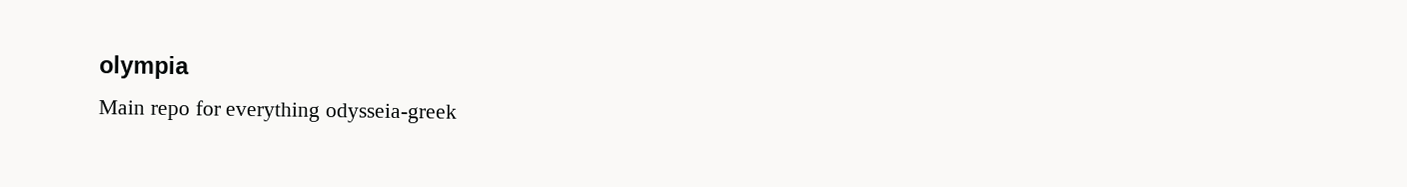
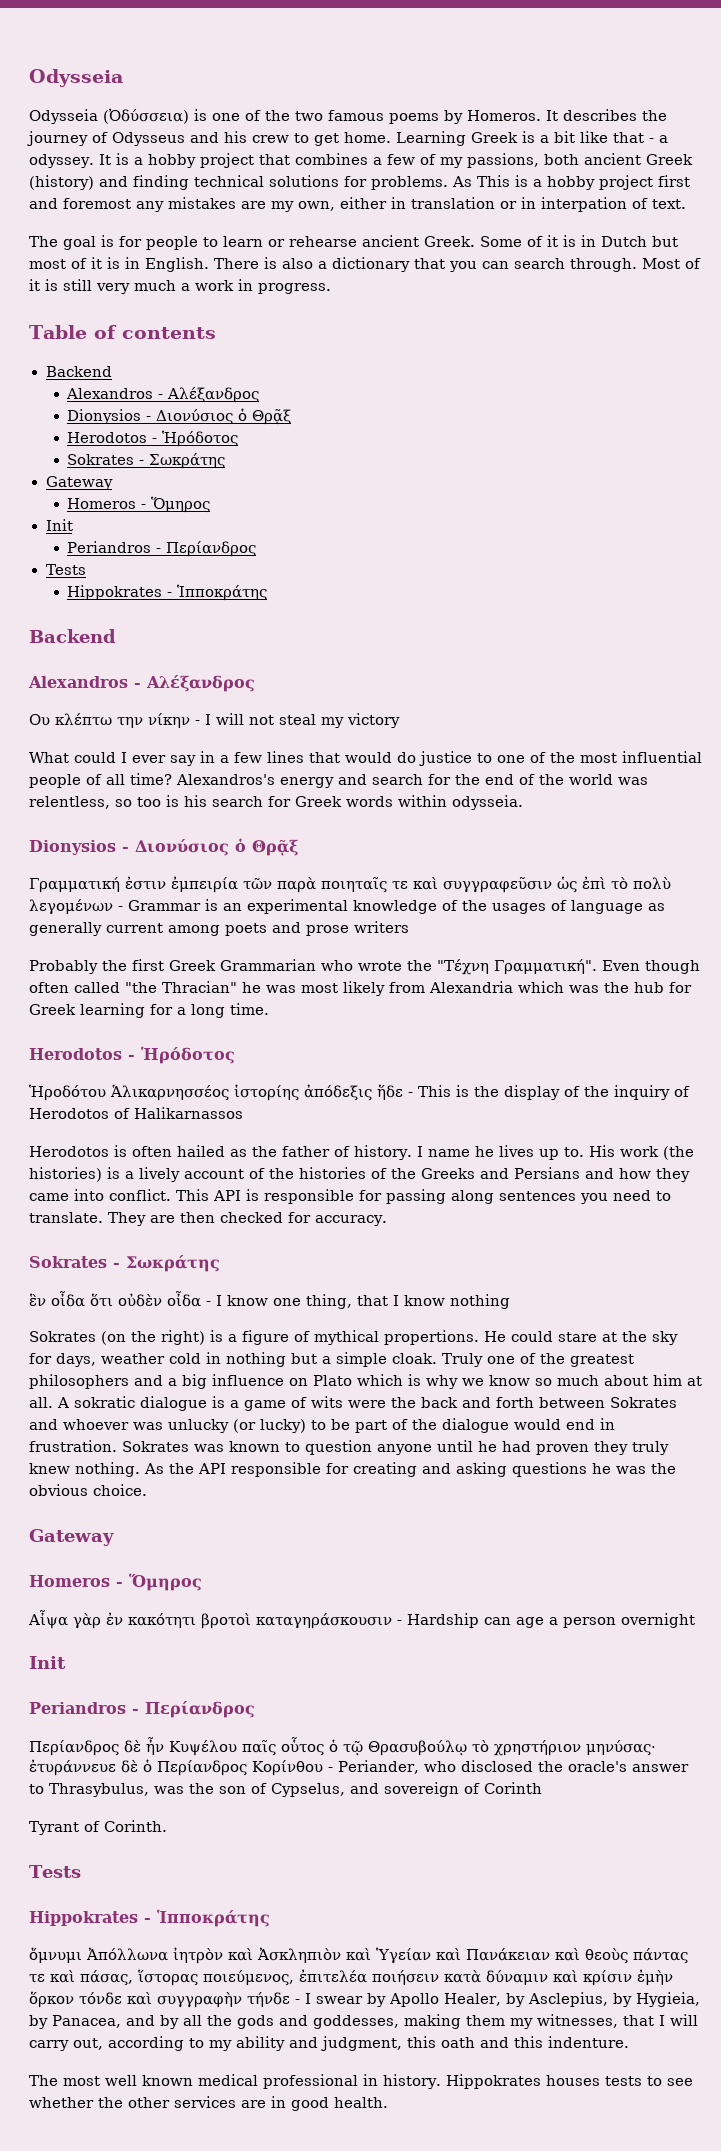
[99,55,190,80] [98,100,458,124] olympia // Main repo for everything odysseia-greek -> [29,69,123,87] [29,108,667,124] [27,131,668,146] [29,153,693,168] [29,175,690,190] [29,197,686,212] [29,235,678,250] [29,257,701,272] [29,279,331,294] [29,325,216,339] [45,366,112,377] [66,387,260,403] [67,408,292,425] [67,430,239,447] [67,453,226,469] [45,476,113,490] [67,496,211,513] [45,519,73,531] [67,541,257,557] [45,564,87,575] [67,584,268,601] [29,629,116,643] [28,675,255,692] [29,713,400,728] [29,751,702,766] [29,773,648,788] [29,795,523,810] [29,838,298,856] [29,876,671,893] [29,899,665,915] [29,921,409,936] [29,959,700,975] [29,981,692,996] [29,1003,269,1018] [29,1046,235,1064] [29,1084,690,1101] [29,1107,243,1119] [29,1145,694,1160] [29,1167,690,1182] [29,1189,671,1204] [29,1212,387,1226] [29,1255,220,1272] [29,1291,510,1309] [29,1330,678,1345] [29,1352,634,1367] [29,1374,702,1389] [29,1396,677,1411] [29,1418,615,1433] [29,1440,669,1455] [29,1462,676,1477] [29,1484,147,1496] [29,1529,114,1546] [29,1573,202,1591] [28,1610,695,1629] [29,1656,66,1669] [29,1701,255,1718] [29,1737,656,1756] [29,1759,689,1776] [29,1782,542,1797] [29,1820,167,1835] [29,1865,81,1878] [29,1909,270,1927] [29,1947,688,1964] [29,1969,673,1986] [29,1991,700,2008] [29,2014,698,2029] [29,2036,629,2051] [29,2074,693,2089] [29,2096,388,2111] Odysseia // Odysseia (Ὀδύσσεια) is one of the two famous poems by Homeros. It describes the journey of Odysseus and his crew to get home. Learning Greek is a bit like that - a odyssey. It is a hobby project that combines a few of my passions, both ancient Greek (history) and finding technical solutions for problems. As This is a hobby project first and foremost any mistakes are my own, either in translation or in interpation of text. // The goal is for people to learn or rehearse ancient Greek. Some of it is in Dutch but most of it is in English. There is also a dictionary that you can search through. Most of it is still very much a work in progress. // Table of contents // Backend // Alexandros - Αλέξανδρος // Dionysios - Διονύσιος ὁ Θρᾷξ // Herodotos - Ἡρόδοτος // Sokrates - Σωκράτης // Gateway // Homeros - Ὅμηρος // Init // Periandros - Περίανδρος // Tests // Hippokrates - Ἱπποκράτης // Backend // Alexandros - Αλέξανδρος // Ου κλέπτω την νίκην - I will not steal my victory // What could I ever say in a few lines that would do justice to one of the most influential people of all time? Alexandros's energy and search for the end of the world was relentless, so too is his search for Greek words within odysseia. // Dionysios - Διονύσιος ὁ Θρᾷξ // Γραμματική ἐστιν ἐμπειρία τῶν παρὰ ποιηταῖς τε καὶ συγγραφεῦσιν ὡς ἐπὶ τὸ πολὺ λεγομένων - Grammar is an experimental knowledge of the usages of language as generally current among poets and prose writers // Probably the first Greek Grammarian who wrote the "Τέχνη Γραμματική". Even though often called "the Thracian" he was most likely from Alexandria which was the hub for Greek learning for a long time. // Herodotos - Ἡρόδοτος // Ἡροδότου Ἁλικαρνησσέος ἱστορίης ἀπόδεξις ἥδε - This is the display of the inquiry of Herodotos of Halikarnassos // Herodotos is often hailed as the father of history. I name he lives up to. His work (the histories) is a lively account of the histories of the Greeks and Persians and how they came into conflict. This API is responsible for passing along sentences you need to translate. They are then checked for accuracy. // Sokrates - Σωκράτης // ἓν οἶδα ὅτι οὐδὲν οἶδα - I know one thing, that I know nothing // Sokrates (on the right) is a figure of mythical propertions. He could stare at the sky for days, weather cold in nothing but a simple cloak. Truly one of the greatest philosophers and a big influence on Plato which is why we know so much about him at all. A sokratic dialogue is a game of wits were the back and forth between Sokrates and whoever was unlucky (or lucky) to be part of the dialogue would end in frustration. Sokrates was known to question anyone until he had proven they truly knew nothing. As the API responsible for creating and asking questions he was the obvious choice. // Gateway // Homeros - Ὅμηρος // Αἶψα γὰρ ἐν κακότητι βροτοὶ καταγηράσκουσιν - Hardship can age a person overnight // Init // Periandros - Περίανδρος // Περίανδρος δὲ ἦν Κυψέλου παῖς οὗτος ὁ τῷ Θρασυβούλῳ τὸ χρηστήριον μηνύσας· ἐτυράννευε δὲ ὁ Περίανδρος Κορίνθου - Periander, who disclosed the oracle's answer to Thrasybulus, was the son of Cypselus, and sovereign of Corinth // Tyrant of Corinth. // Tests // Hippokrates - Ἱπποκράτης // ὄμνυμι Ἀπόλλωνα ἰητρὸν καὶ Ἀσκληπιὸν καὶ Ὑγείαν καὶ Πανάκειαν καὶ θεοὺς πάντας τε καὶ πάσας, ἵστορας ποιεύμενος, ἐπιτελέα ποιήσειν κατὰ δύναμιν καὶ κρίσιν ἐμὴν ὅρκον τόνδε καὶ συγγραφὴν τήνδε - I swear by Apollo Healer, by Asclepius, by Hygieia, by Panacea, and by all the gods and goddesses, making them my witnesses, that I will carry out, according to my ability and judgment, this oath and this indenture. // The most well known medical professional in history. Hippokrates houses tests to see whether the other services are in good health.

